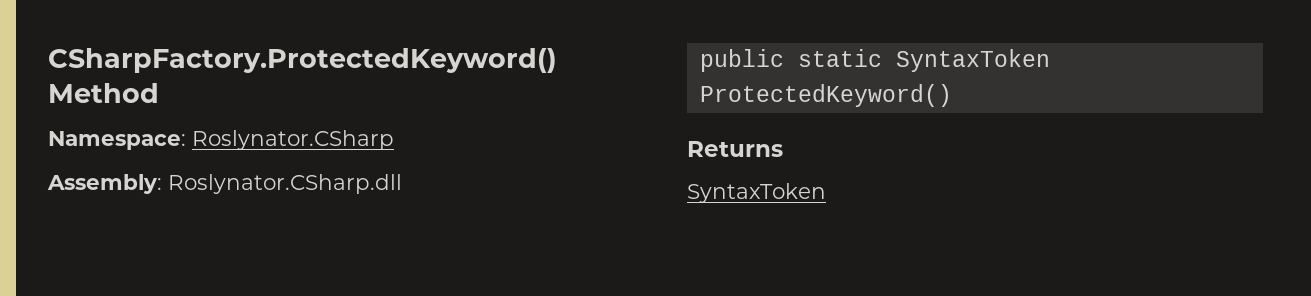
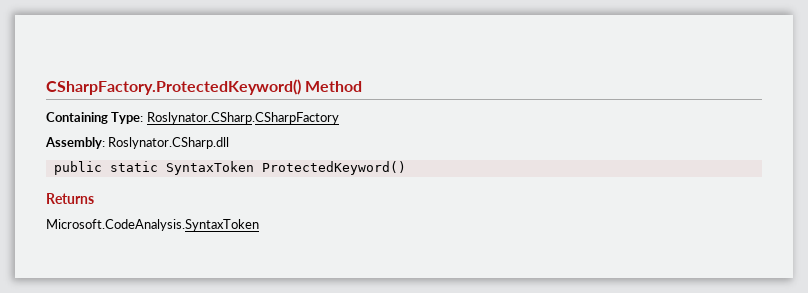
[48,130,394,150] Namespace: Roslynator.CSharp -> [46,112,339,124] Containing Type: Roslynator.CSharp.CSharpFactory
[687,183,826,203] SyntaxToken -> [46,219,259,231] Microsoft.CodeAnalysis.SyntaxToken

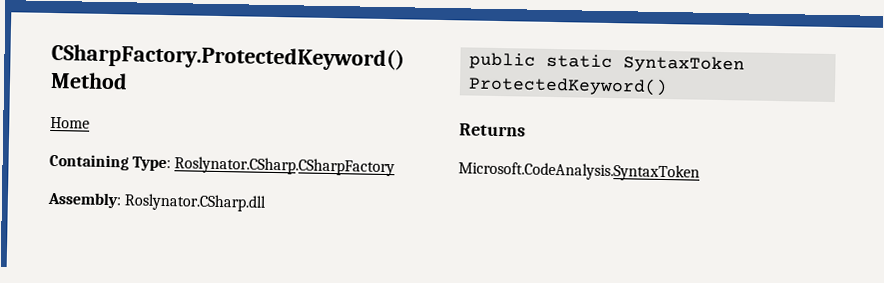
(363, 86) none -> [50,116,90,129] // Home

